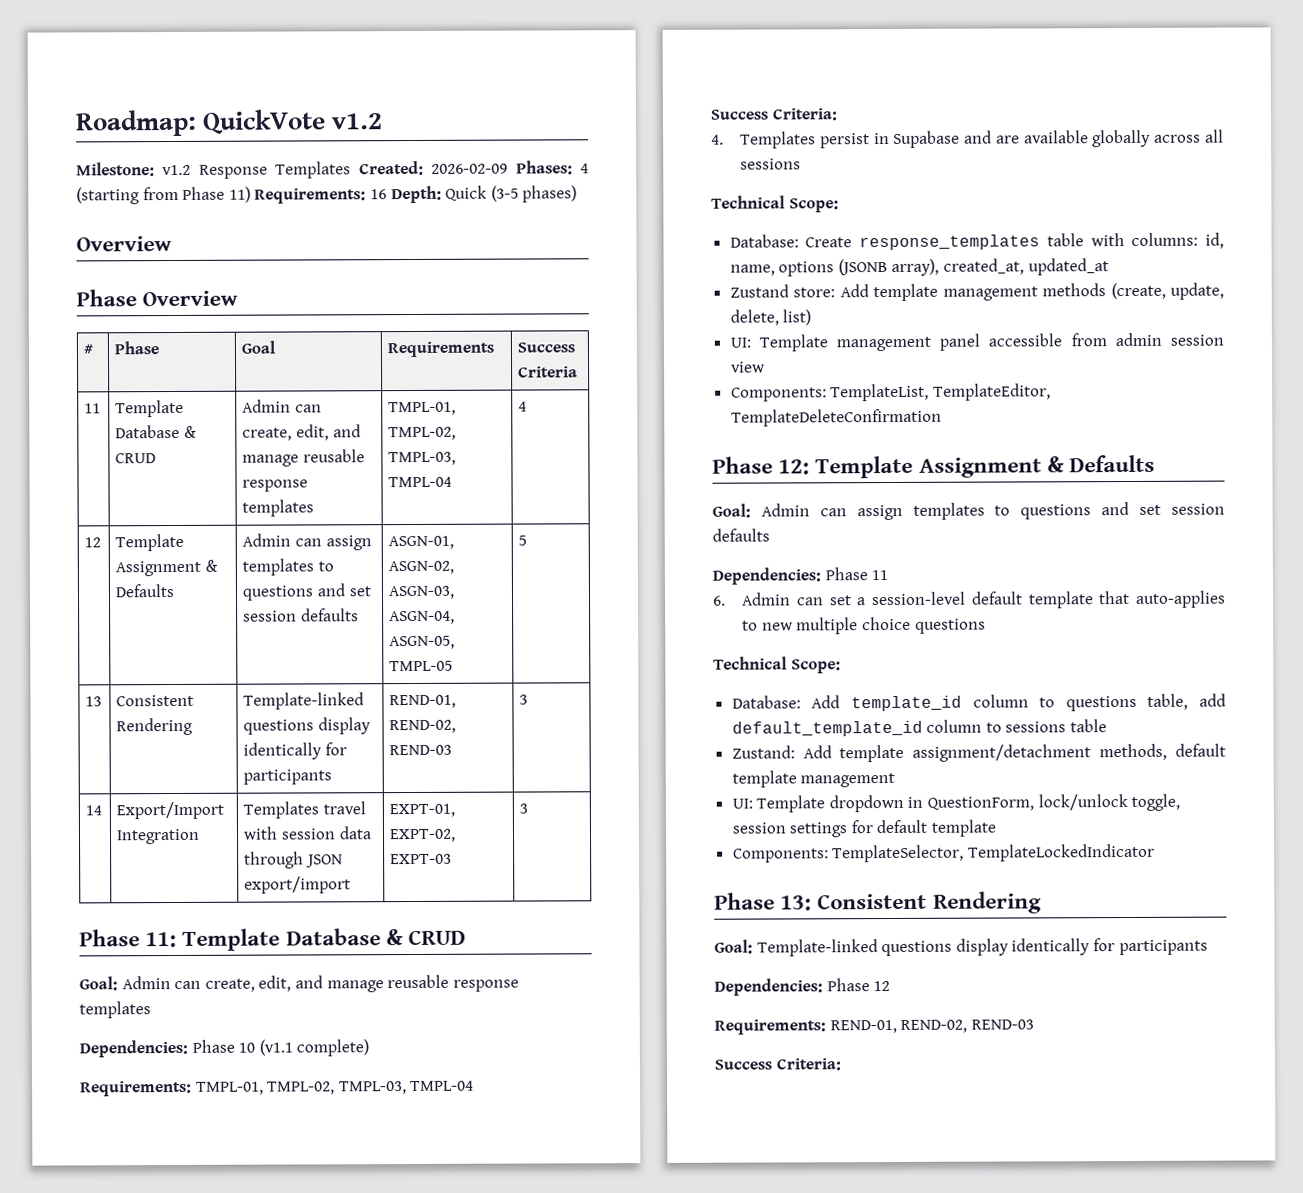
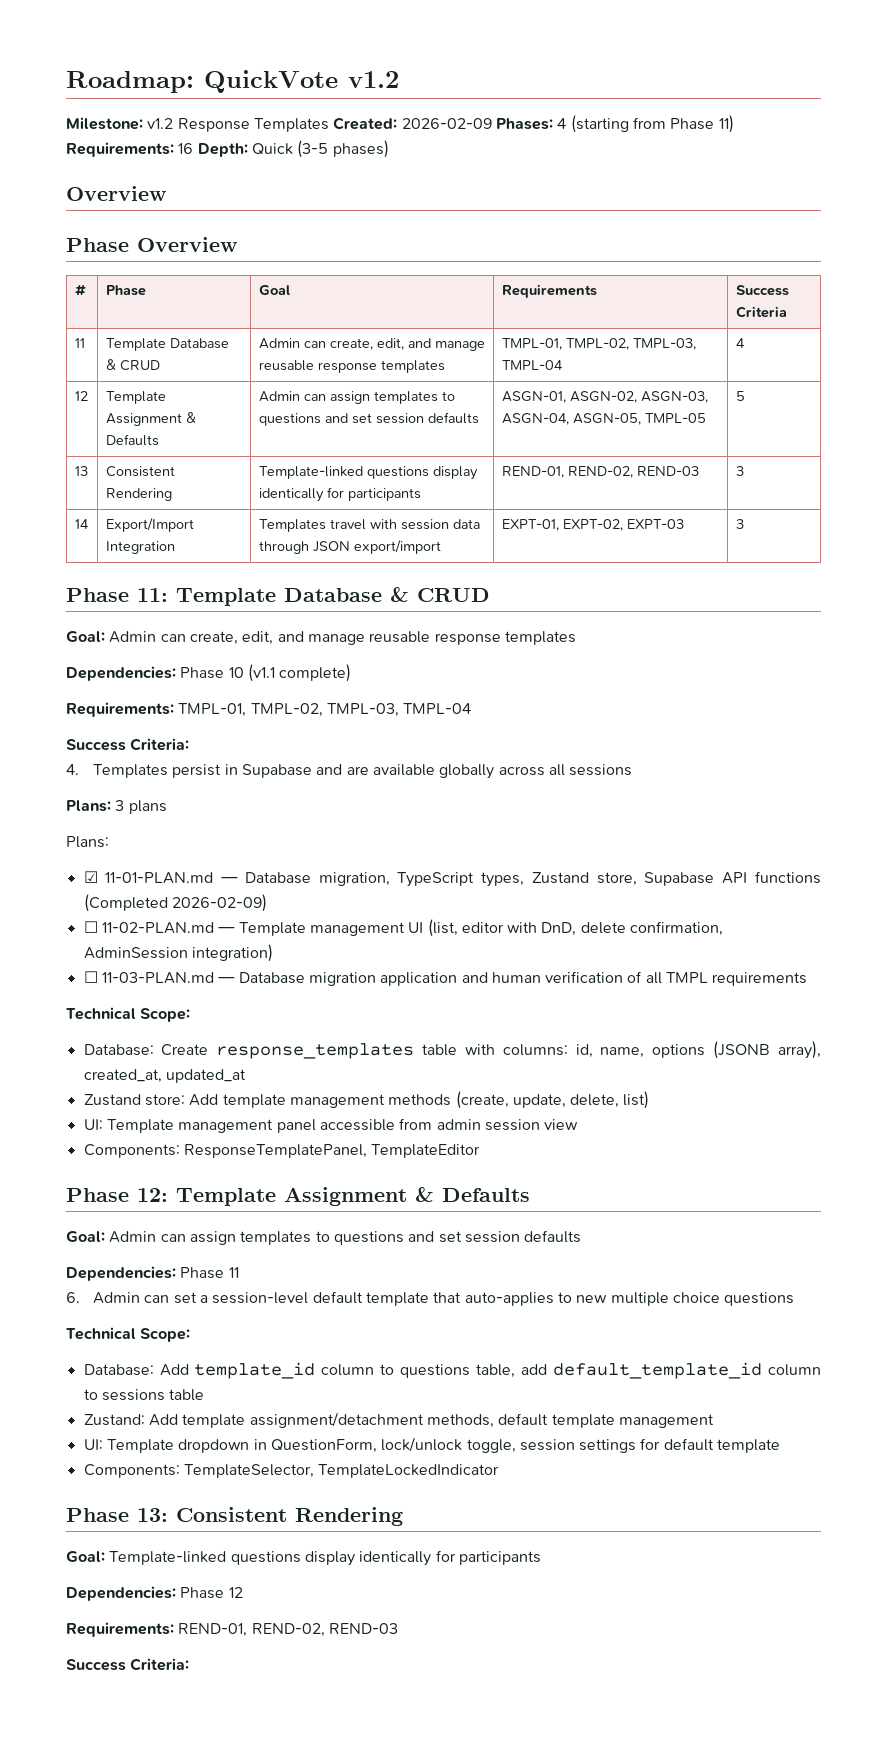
(802, 164) none -> [66,800,167,814] [66,836,109,848] [83,871,821,887] [83,894,267,912] [83,919,724,937] [83,944,273,962] [83,971,808,986] // Plans: 3 plans // Plans: // ☑ 11-01-PLAN.md — Database migration, TypeScript types, Zustand store, Supabase API functions (Completed 2026-02-09) // ☐ 11-02-PLAN.md — Template management UI (list, editor with DnD, delete confirmation, AdminSession integration) // ☐ 11-03-PLAN.md — Database migration application and human verification of all TMPL requirements
[830,383,1051,402] [730,408,942,427] TemplateList, TemplateEditor, TemplateDeleteConfirmation -> [183,1144,481,1158] ResponseTemplatePanel, TemplateEditor

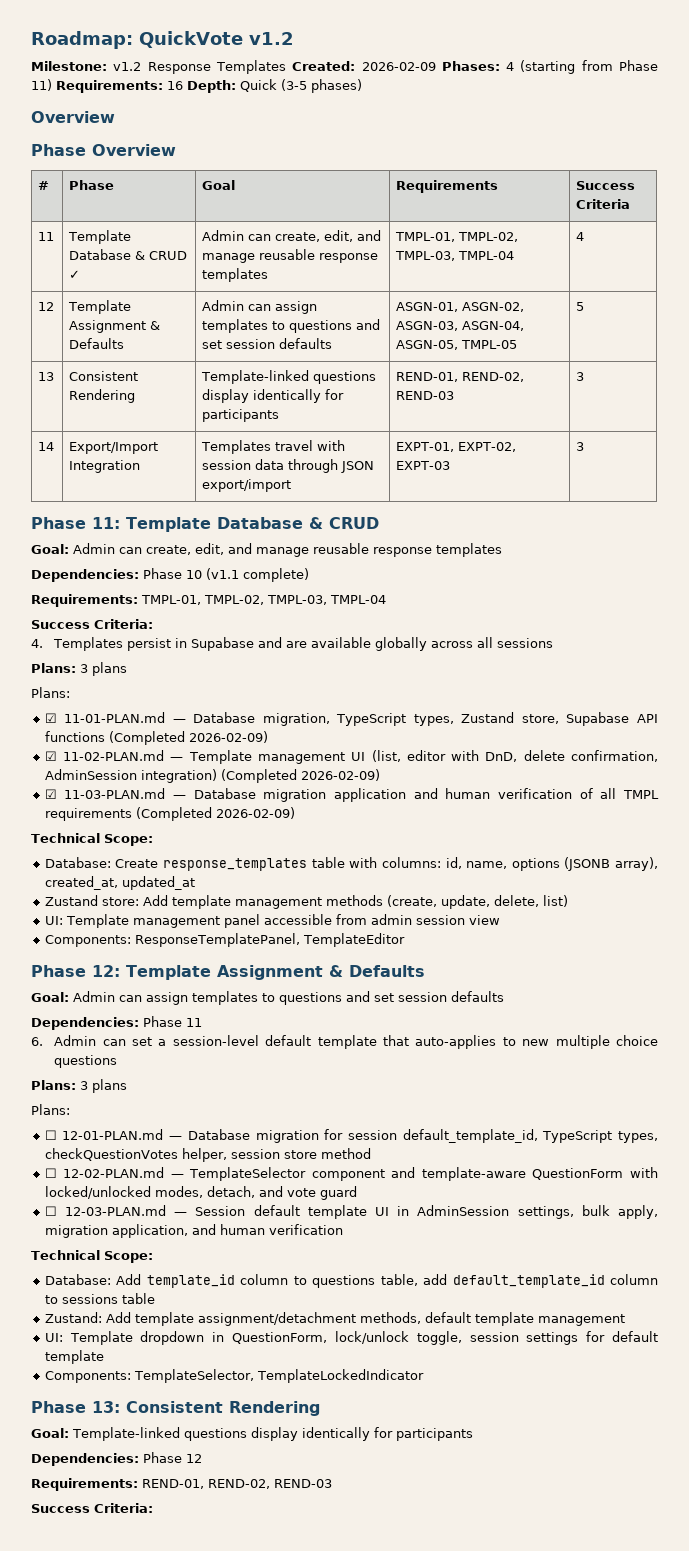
(160, 365) none -> [69,270,81,279] ✓
[83,921,98,933] ☐ -> [44,751,57,761] ☑
[83,971,98,983] // ☐ -> [220,769,380,783] [44,789,57,799] (Completed 2026-02-09) // ☑
(808, 979) none -> [135,807,295,821] (Completed 2026-02-09)
(795, 1299) none -> [31,1079,127,1093] [31,1104,70,1115] [44,1129,658,1143] [44,1148,371,1162] [44,1167,658,1181] [44,1186,357,1200] [44,1205,658,1219] [44,1224,343,1238] // Plans: 3 plans // Plans: // ☐ 12-01-PLAN.md — Database migration for session default_template_id, TypeScript types, checkQuestionVotes helper, session store method // ☐ 12-02-PLAN.md — TemplateSelector component and template-aware QuestionForm with locked/unlocked modes, detach, and vote guard // ☐ 12-03-PLAN.md — Session default template UI in AdminSession settings, bulk apply, migration application, and human verification

